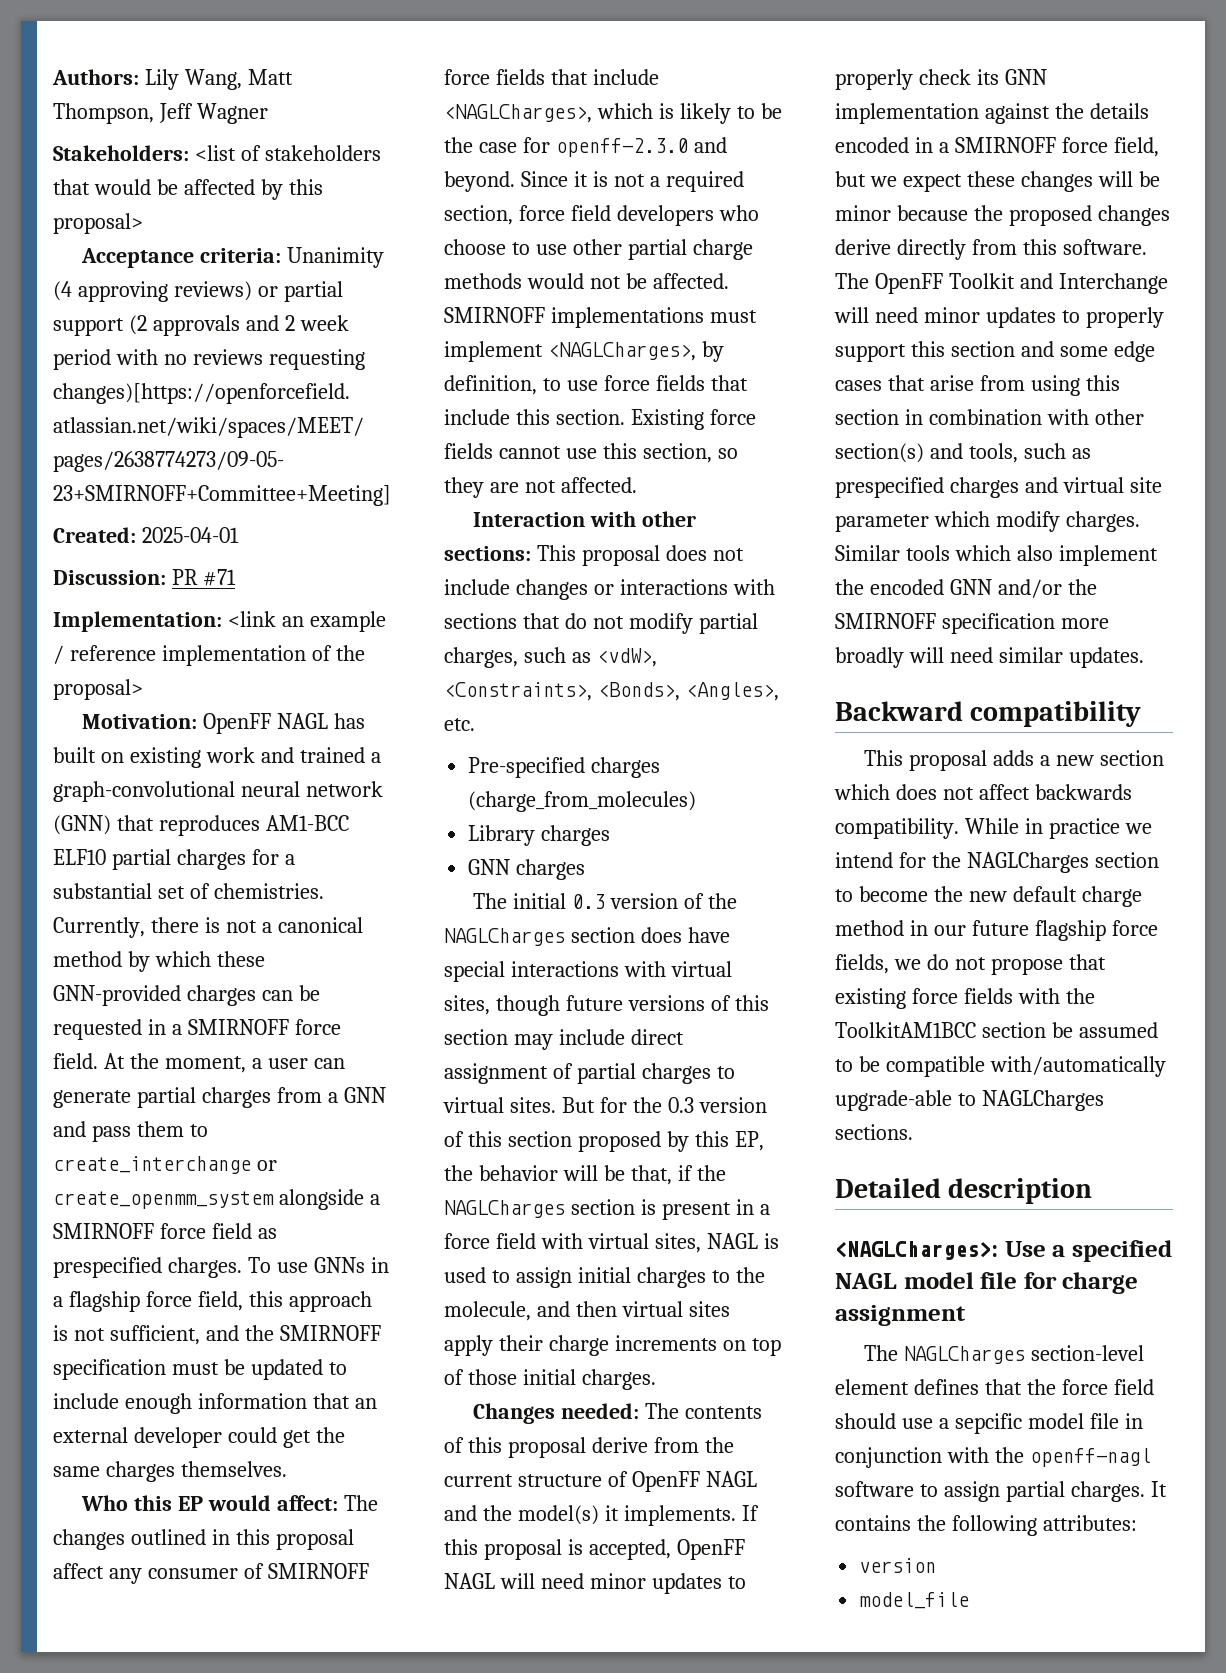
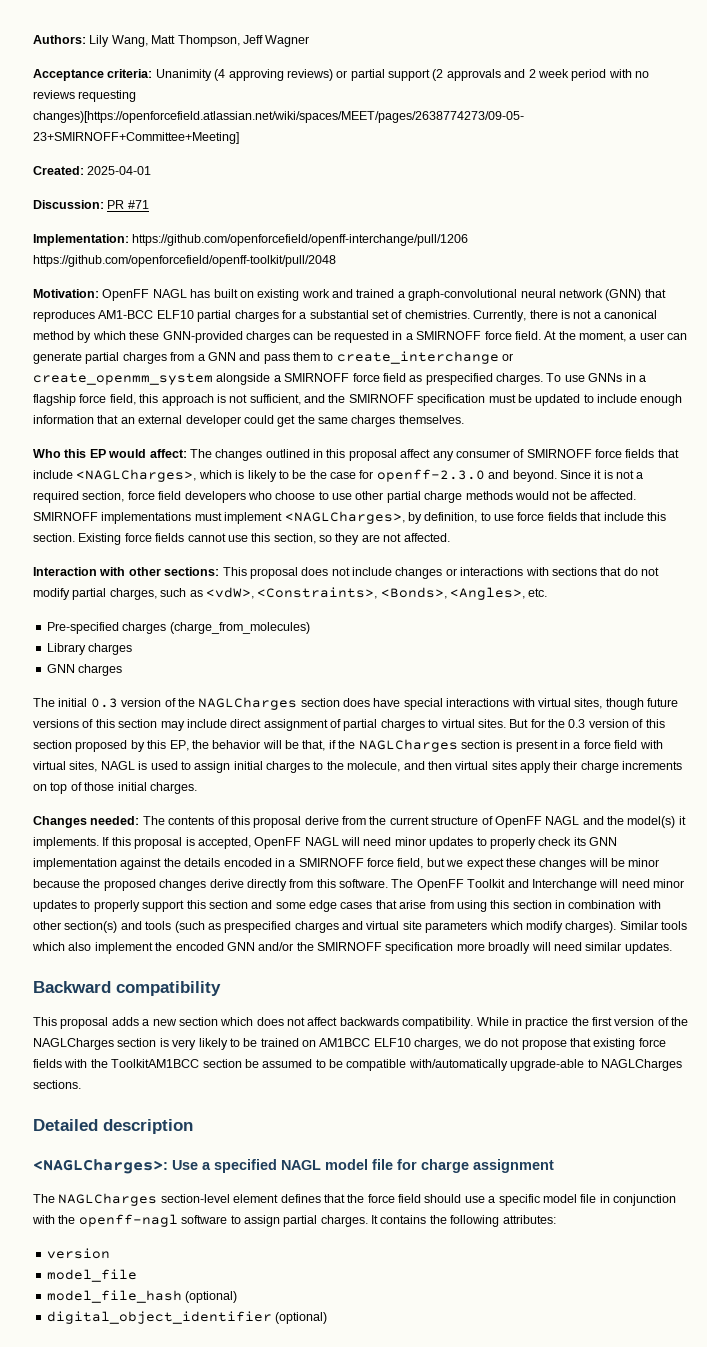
[53,145,381,161] [53,179,323,200] [53,213,143,234] // Stakeholders: <list of stakeholders that would be affected by this proposal> -> (310, 41) none
[227,611,386,632] [53,645,365,666] [53,679,143,700] <link an example / reference implementation of the proposal> -> [132,234,469,246] [33,255,336,267] https://github.com/openforcefield/openff-interchange/pull/1206 https://github.com/openforcefield/openff-toolkit/pull/2048
[968,443,1066,463] tools, such -> [145,921,205,933] tools (such
[835,514,929,532] parameter -> [425,921,488,933] parameters
[1065,511,1140,532] charges. -> [565,921,617,933] charges).
[1124,823,1152,834] [835,852,1159,873] [835,886,1142,907] [835,920,1158,941] [835,954,889,974] we intend for the NAGLCharges section to become the new default charge method in our future flagship force fields, -> [571,1017,689,1026] [33,1038,462,1050] the first version of the NAGLCharges section is very likely to be trained on AM1BCC ELF10 charges,
[954,1413,1022,1434] sepcific -> [498,1194,540,1206] specific
(970, 1600) none -> [46,1290,238,1303] [46,1311,328,1324] // model_file_hash (optional) // digital_object_identifier (optional)

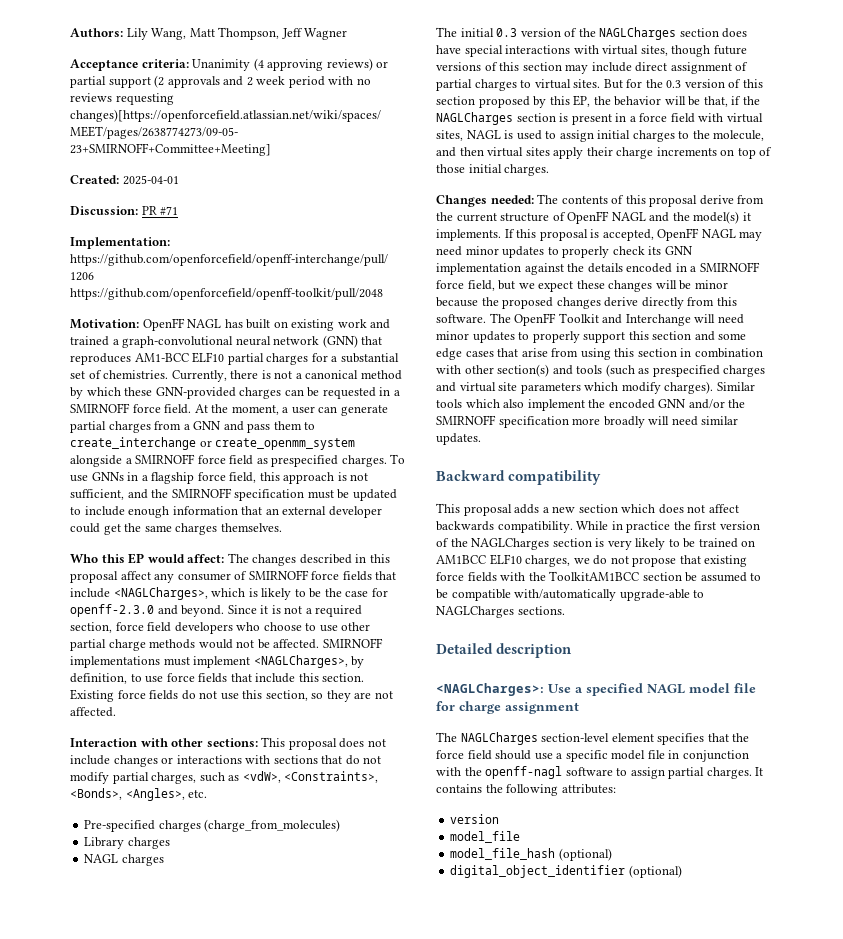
[265,449,310,458] outlined -> [299,554,352,564] described
[187,533,226,542] cannot -> [181,690,218,700] do not
[46,664,75,673] GNN -> [84,854,119,863] NAGL
[341,837,360,846] will -> [739,231,763,241] may
[280,1194,321,1203] defines -> [657,733,705,745] specifies

